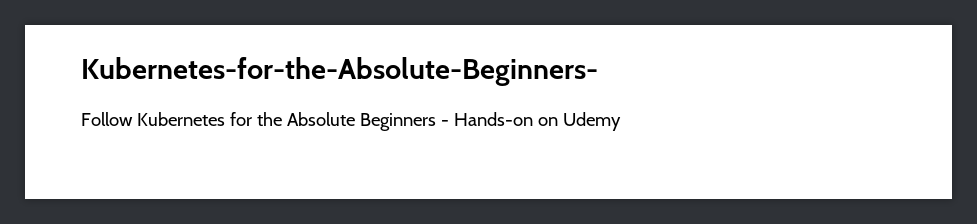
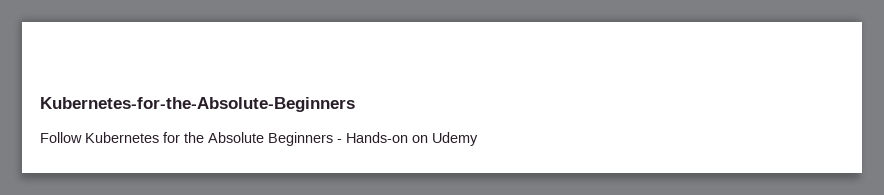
[81,57,598,86] Kubernetes-for-the-Absolute-Beginners- -> [40,97,355,112] Kubernetes-for-the-Absolute-Beginners

